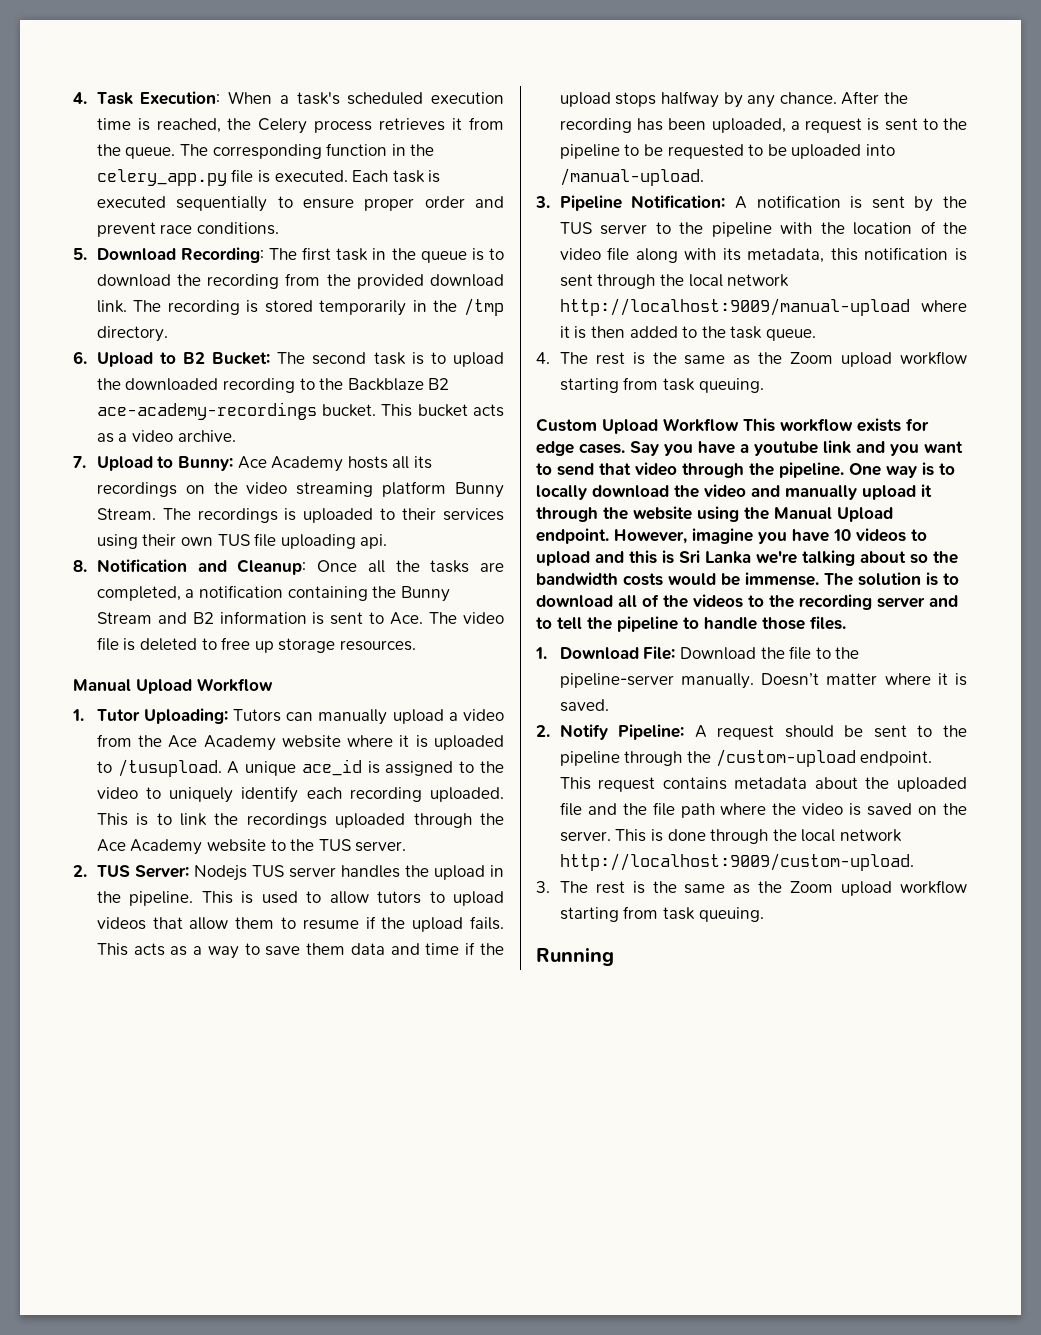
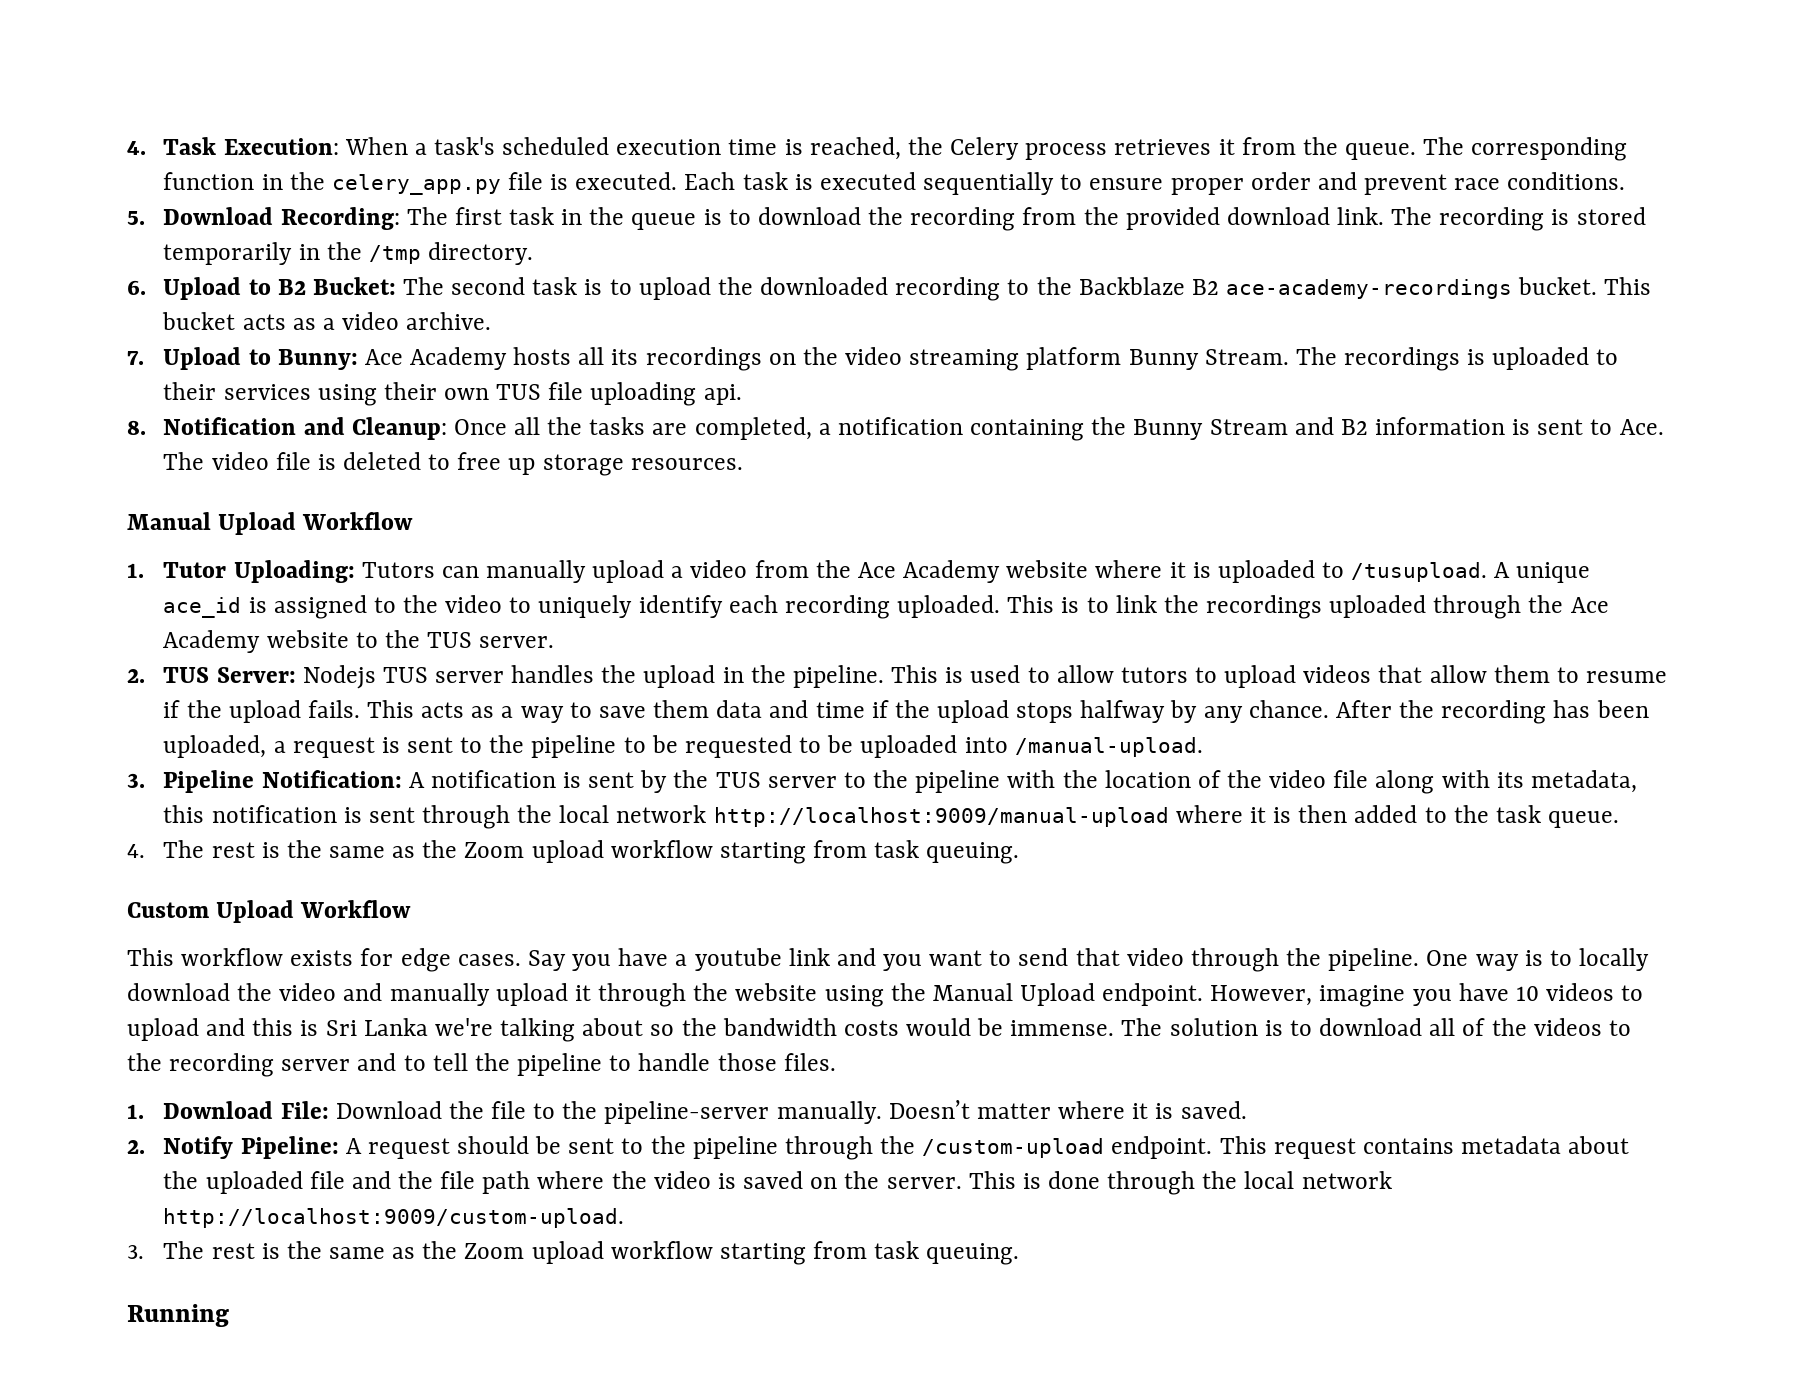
(739, 425) none -> (412, 909) //

